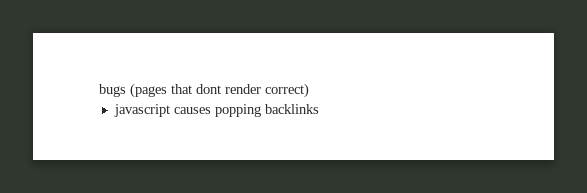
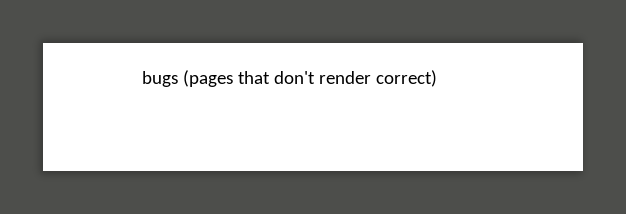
[196,84,221,94] dont -> [273,71,315,84] don't
[113,104,319,117] // javascript causes popping backlinks -> (437, 78) none

